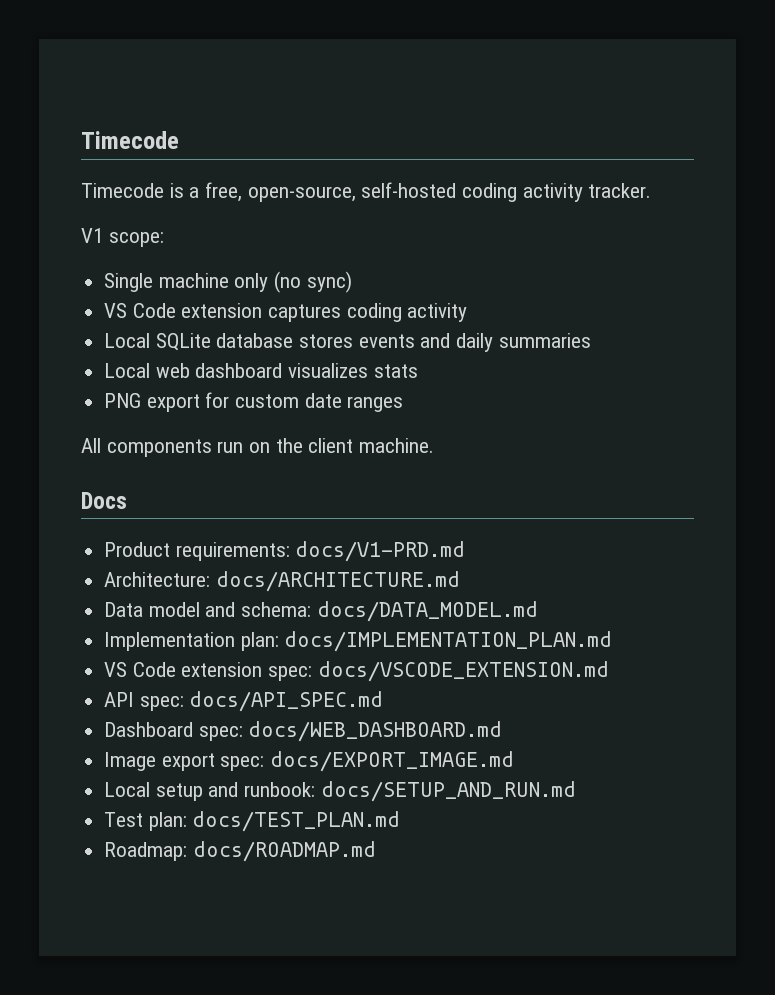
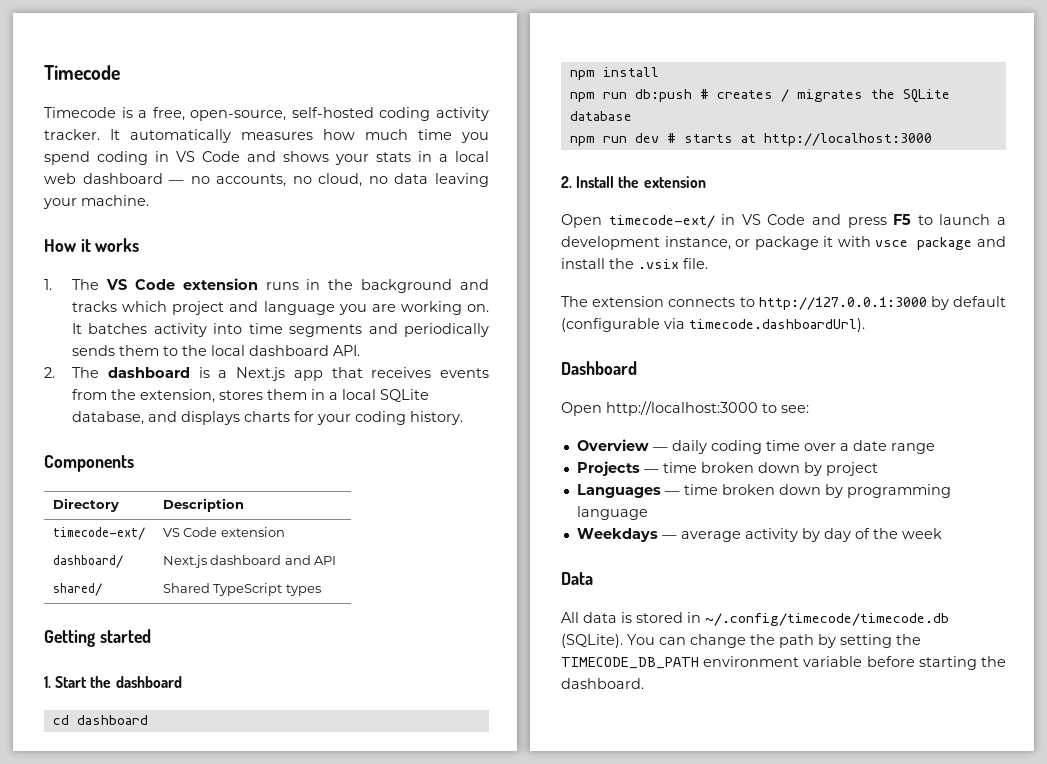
[81,228,164,247] [104,271,352,293] [104,303,468,322] [104,333,591,352] [104,363,418,378] [104,392,404,412] [81,438,435,457] [81,492,127,509] [104,541,466,562] [104,571,460,592] [104,601,538,622] [104,631,613,652] [104,661,609,682] [104,691,384,712] [104,721,503,742] [104,751,515,772] [104,781,576,802] [104,811,401,832] [104,841,376,862] // V1 scope: // Single machine only (no sync) // VS Code extension captures coding activity // Local SQLite database stores events and daily summaries // Local web dashboard visualizes stats // PNG export for custom date ranges // All components run on the client machine. // Docs // Product requirements: docs/V1-PRD.md // Architecture: docs/ARCHITECTURE.md // Data model and schema: docs/DATA_MODEL.md // Implementation plan: docs/IMPLEMENTATION_PLAN.md // VS Code extension spec: docs/VSCODE_EXTENSION.md // API spec: docs/API_SPEC.md // Dashboard spec: docs/WEB_DASHBOARD.md // Image export spec: docs/EXPORT_IMAGE.md // Local setup and runbook: docs/SETUP_AND_RUN.md // Test plan: docs/TEST_PLAN.md // Roadmap: docs/ROADMAP.md -> [110,129,489,143] [44,151,489,165] [44,173,489,187] [43,195,149,209] [44,238,140,252] [44,278,489,293] [72,301,489,315] [72,323,489,337] [72,345,361,356] [44,367,489,381] [72,389,430,403] [72,411,464,425] [44,455,134,472] [52,498,119,512] [162,498,244,512] [52,527,145,540] [162,527,285,537] [52,555,123,568] [162,555,337,568] [52,583,102,596] [162,583,321,596] [44,629,151,647] [44,676,182,688] [52,715,148,725] [569,67,659,80] [569,89,950,103] [569,111,632,121] [569,133,932,146] [561,176,706,188] [561,214,1007,228] [561,236,1006,250] [561,258,708,269] [561,296,1006,310] [561,318,865,332] [561,361,637,375] [561,401,809,416] [576,439,935,454] [576,461,878,476] [576,484,951,498] [576,506,648,520] [576,528,942,542] [561,572,593,585] [561,612,949,626] [561,634,921,648] [561,656,1006,670] [561,678,644,689] It automatically measures how much time you spend coding in VS Code and shows your stats in a local web dashboard — no accounts, no cloud, no data leaving your machine. // How it works // 1. The VS Code extension runs in the background and tracks which project and language you are working on. It batches activity into time segments and periodically sends them to the local dashboard API. // 2. The dashboard is a Next.js app that receives events from the extension, stores them in a local SQLite database, and displays charts for your coding history. // Components // Directory | Description // timecode-ext/ | VS Code extension // dashboard/ | Next.js dashboard and API // shared/ | Shared TypeScript types // Getting started // 1. Start the dashboard // cd dashboard // npm install // npm run db:push # creates / migrates the SQLite database // npm run dev # starts at http://localhost:3000 // 2. Install the extension // Open timecode-ext/ in VS Code and press F5 to launch a development instance, or package it with vsce package and install the .vsix file. // The extension connects to http://127.0.0.1:3000 by default (configurable via timecode.dashboardUrl). // Dashboard // Open http://localhost:3000 to see: // Overview — daily coding time over a date range // Projects — time broken down by project // Languages — time broken down by programming language // Weekdays — average activity by day of the week // Data // All data is stored in ~/.config/timecode/timecode.db (SQLite). You can change the path by setting the TIMECODE_DB_PATH environment variable before starting the dashboard.

